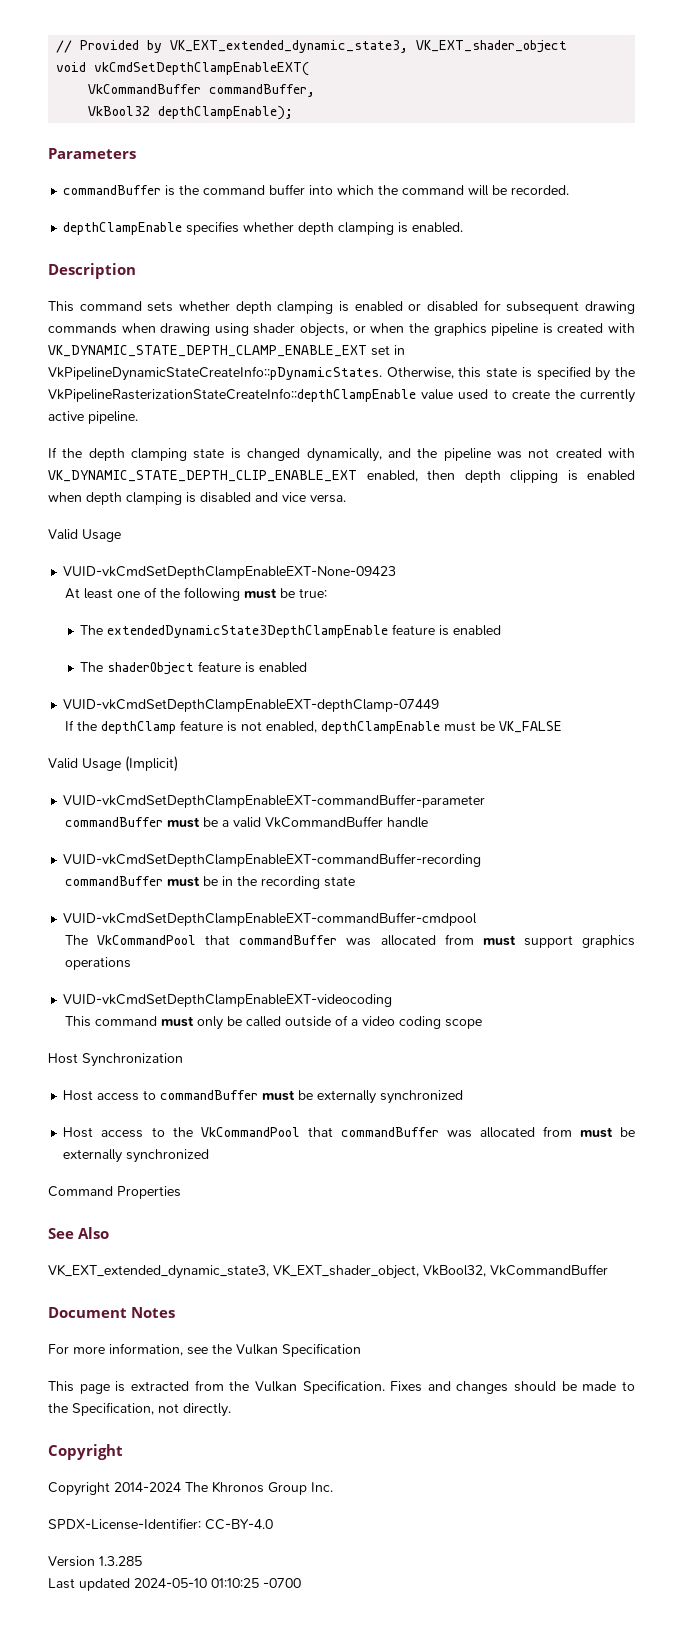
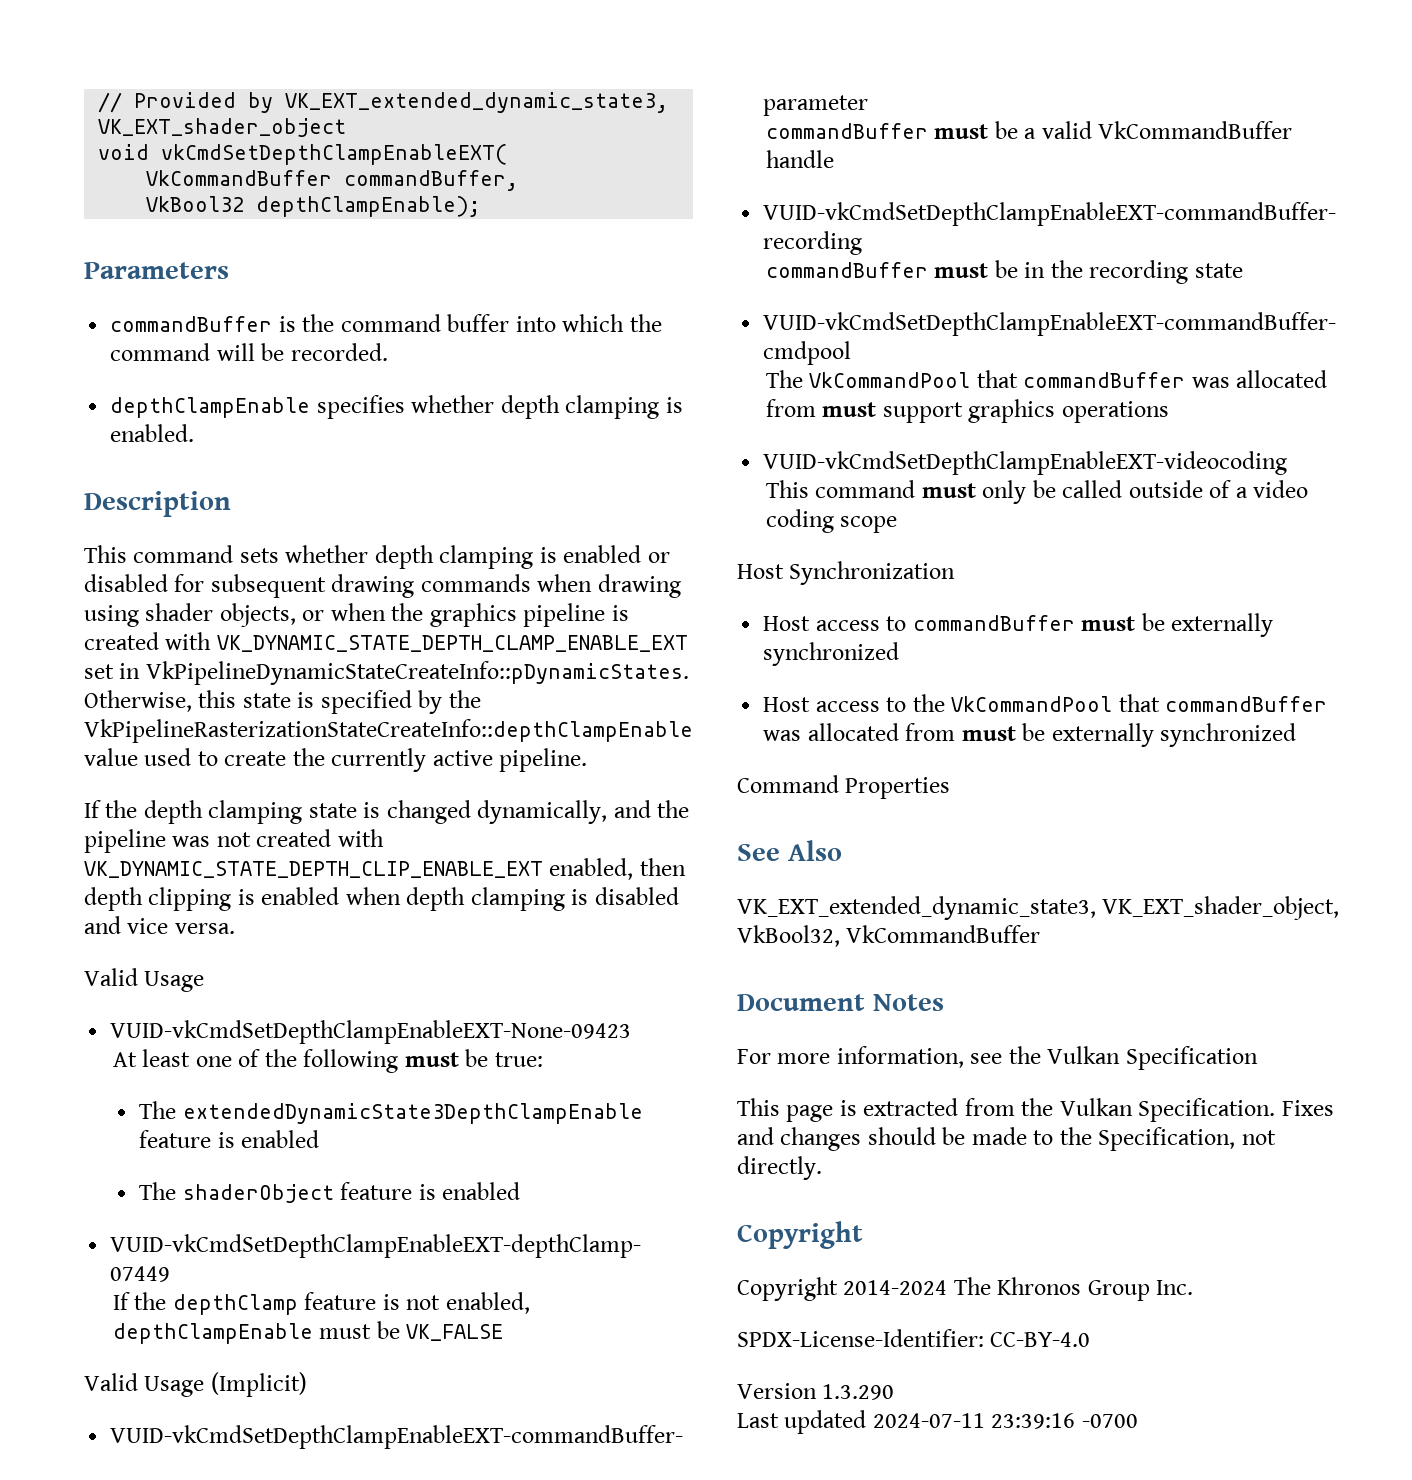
[99,1556,142,1566] 1.3.285 -> [822,1384,895,1400] 1.3.290
[134,1578,259,1588] 2024-05-10 01:10:25 -> [872,1413,1076,1429] 2024-07-11 23:39:16

